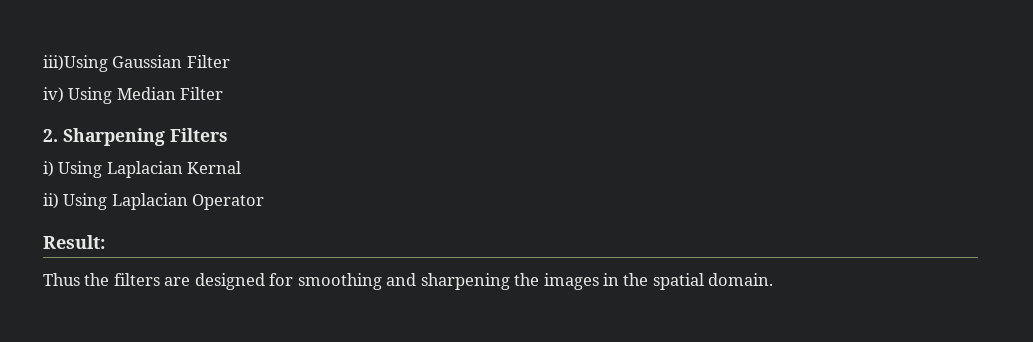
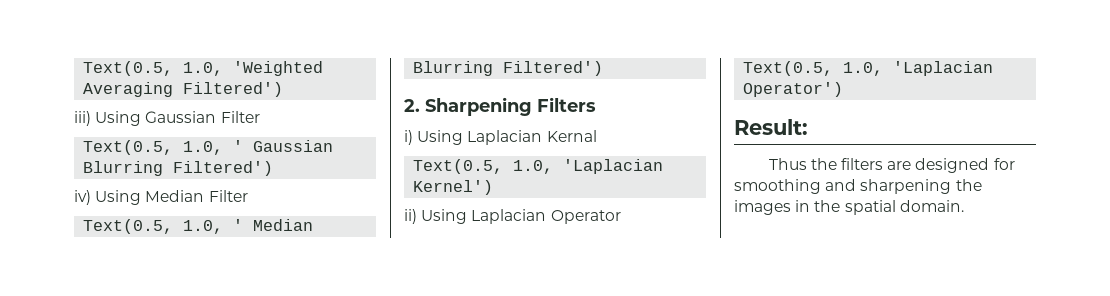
[43,55,230,72] [43,87,224,104] iii)Using Gaussian Filter // iv) Using Median Filter -> [83,61,324,76] [83,82,284,97] [74,111,260,126] [83,140,334,155] [83,161,274,176] [74,190,248,205] [83,219,314,234] [413,61,604,76] Text(0.5, 1.0, 'Weighted Averaging Filtered') // iii) Using Gaussian Filter // Text(0.5, 1.0, ' Gaussian Blurring Filtered') // iv) Using Median Filter // Text(0.5, 1.0, ' Median Blurring Filtered')
(242, 167) none -> [413,159,664,174] [413,180,494,195] // Text(0.5, 1.0, 'Laplacian Kernel')
(265, 202) none -> [743,61,994,76] [743,82,844,97] // Text(0.5, 1.0, 'Laplacian Operator')

